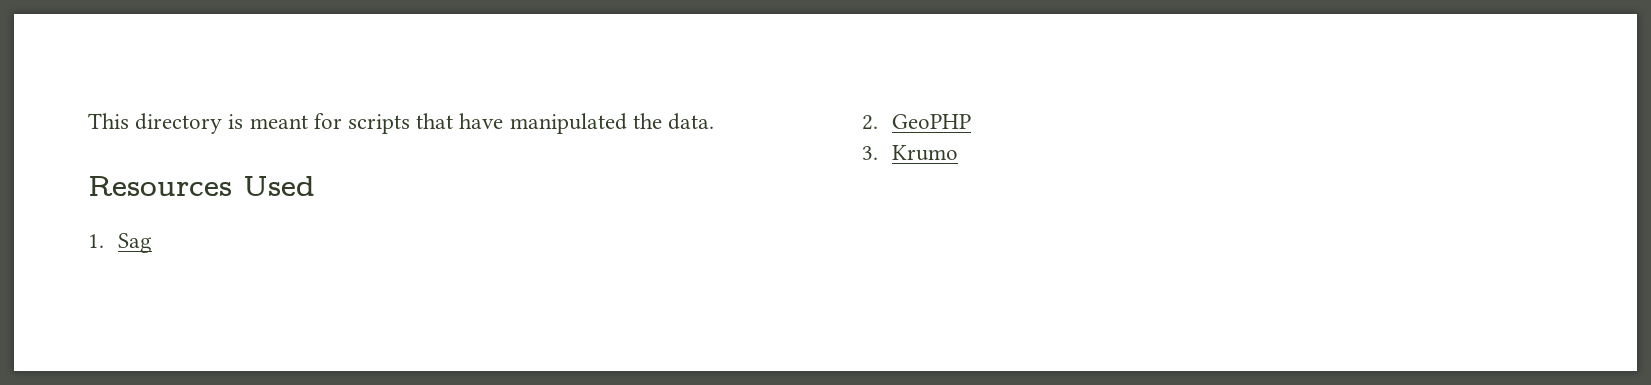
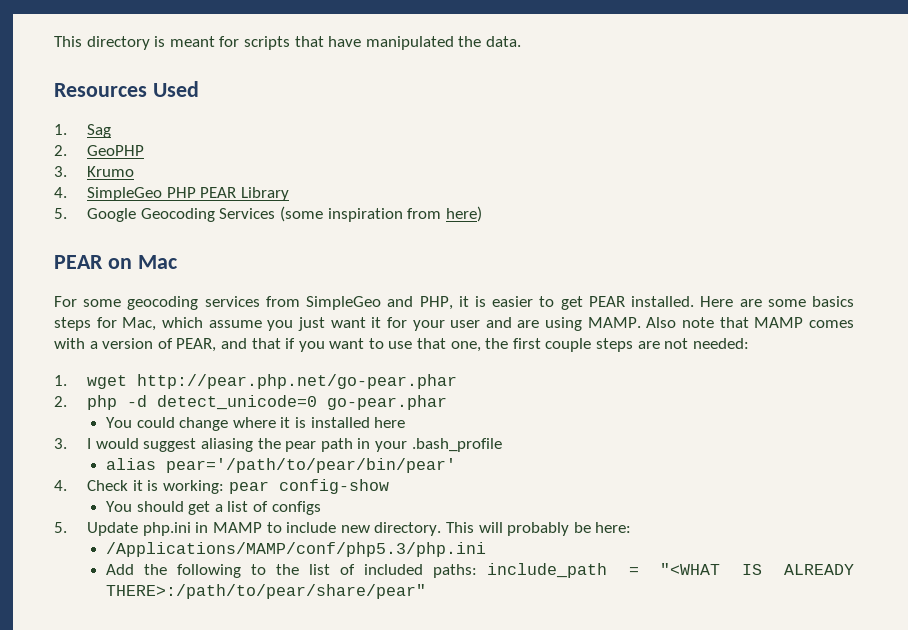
(959, 153) none -> [54,187,290,201] [54,206,482,222] [54,255,177,269] [54,296,854,310] [54,317,854,331] [54,338,749,352] [54,374,458,389] [54,395,448,410] [106,417,406,431] [54,438,502,452] [106,458,457,473] [54,479,389,494] [106,501,321,515] [54,522,632,536] [106,542,487,557] [106,563,854,578] [106,584,427,599] // 4. SimpleGeo PHP PEAR Library // 5. Google Geocoding Services (some inspiration from here) // PEAR on Mac // For some geocoding services from SimpleGeo and PHP, it is easier to get PEAR installed. Here are some basics steps for Mac, which assume you just want it for your user and are using MAMP. Also note that MAMP comes with a version of PEAR, and that if you want to use that one, the first couple steps are not needed: // 1. wget http://pear.php.net/go-pear.phar // 2. php -d detect_unicode=0 go-pear.phar // You could change where it is installed here // 3. I would suggest aliasing the pear path in your .bash_profile // alias pear='/path/to/pear/bin/pear' // 4. Check it is working: pear config-show // You should get a list of configs // 5. Update php.ini in MAMP to include new directory. This will probably be here: // /Applications/MAMP/conf/php5.3/php.ini // Add the following to the list of included paths: include_path = "<WHAT IS ALREADY THERE>:/path/to/pear/share/pear"

